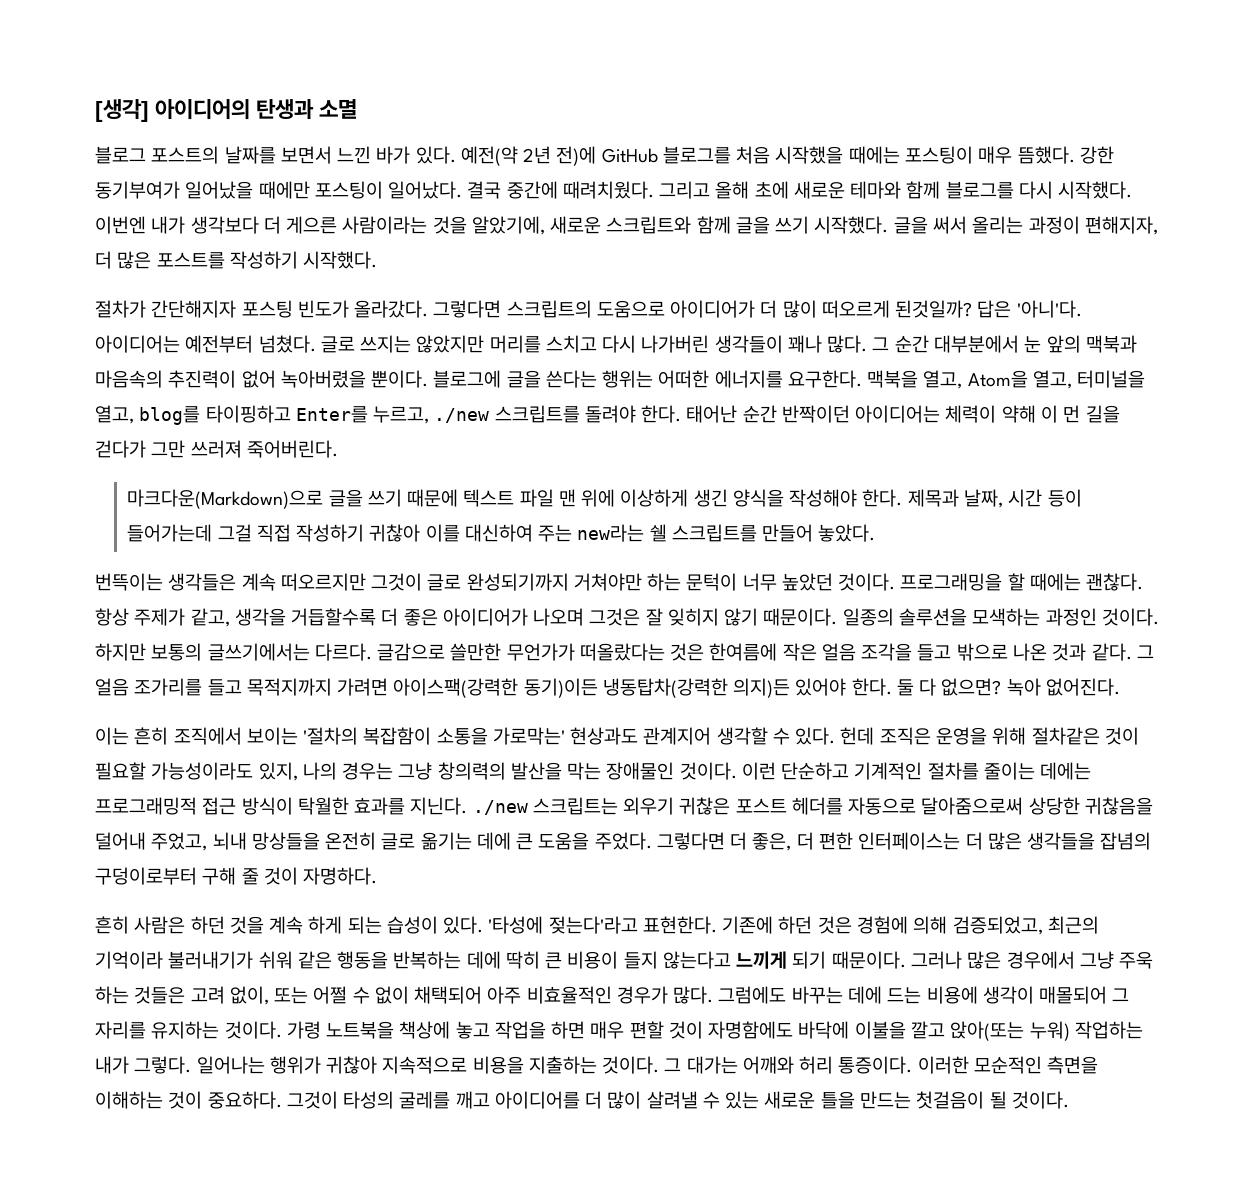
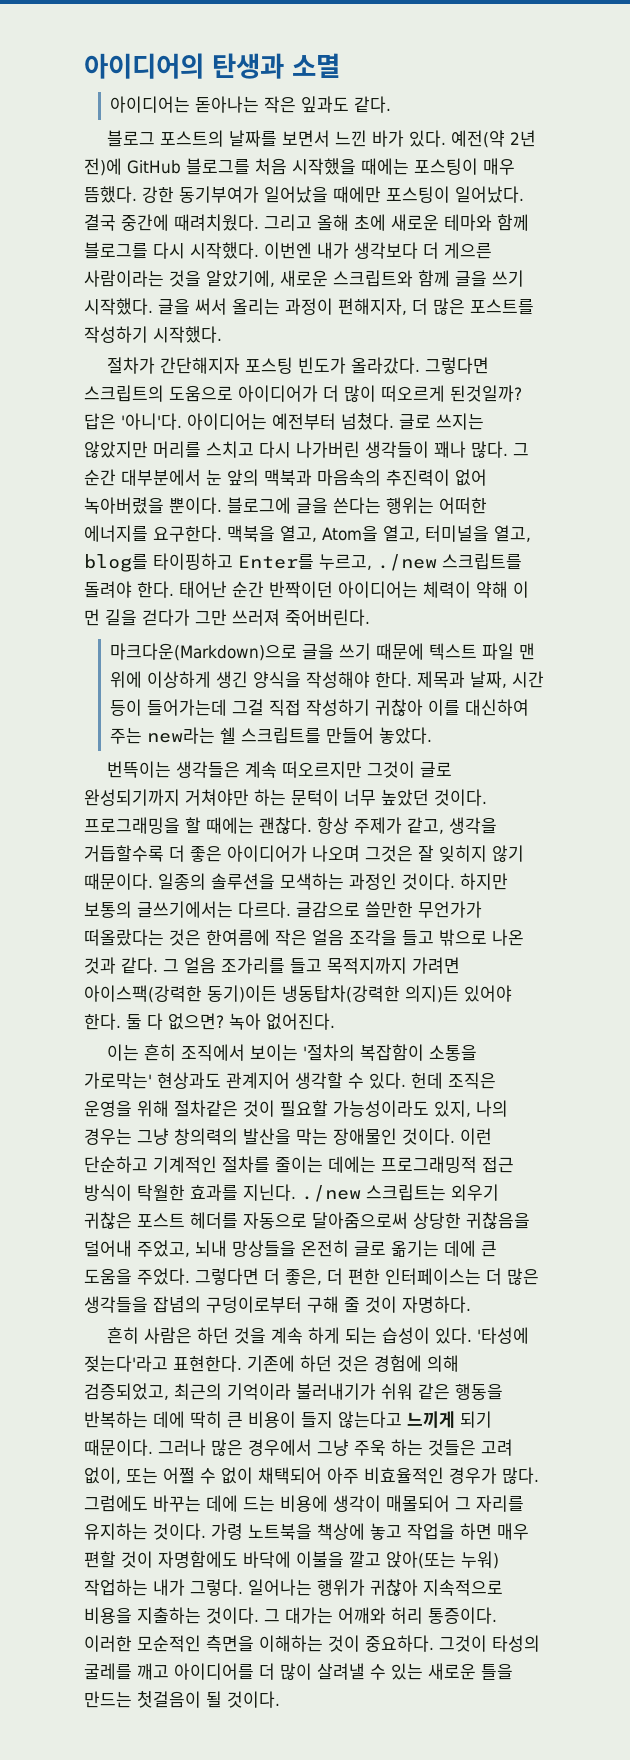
[95,99,149,122] [생각] -> (84, 66) none
(358, 109) none -> [110,96,392,113] // 아이디어는 돋아나는 작은 잎과도 같다.

